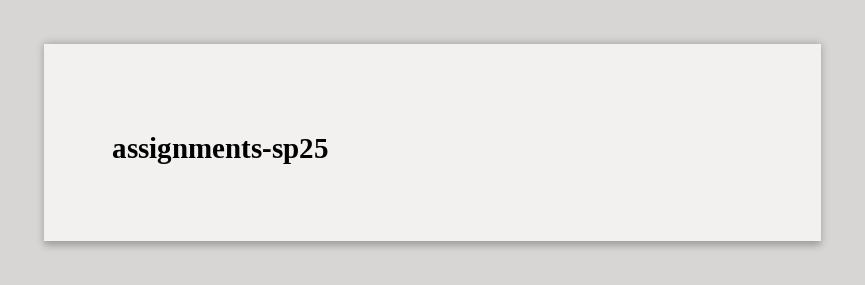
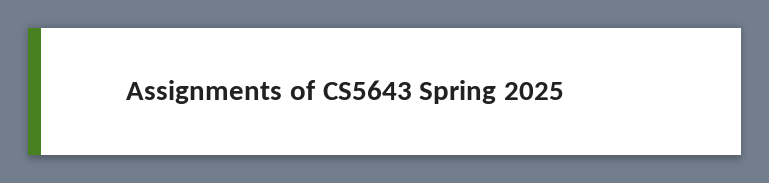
[112,137,329,164] assignments-sp25 -> [126,80,565,104] Assignments of CS5643 Spring 2025

